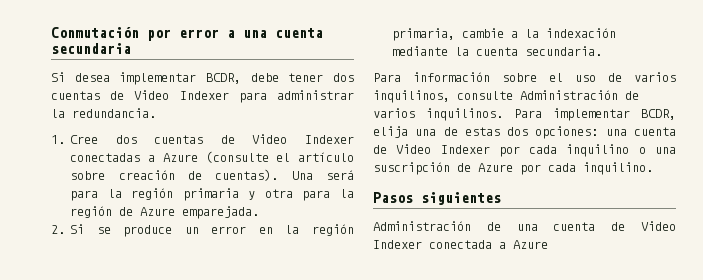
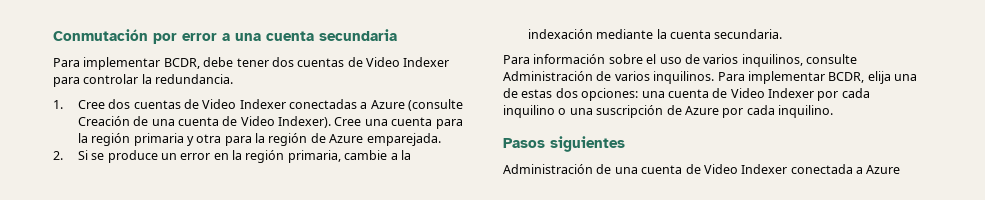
[51,72,110,82] Si desea -> [53,58,80,67] Para
[277,90,354,100] administrar -> [83,74,139,84] controlar
[276,152,354,162] [70,169,354,181] el artículo sobre creación de cuentas). Una será -> [77,116,433,128] Creación de una cuenta de Video Indexer). Cree una cuenta

